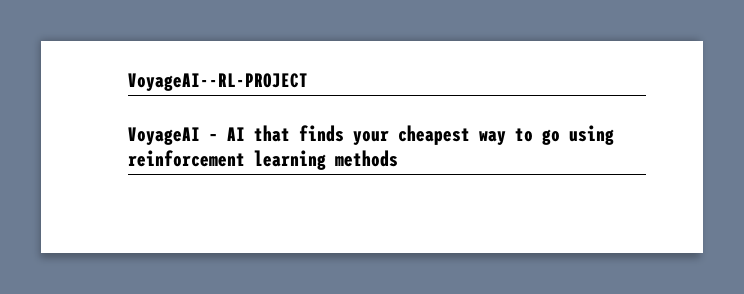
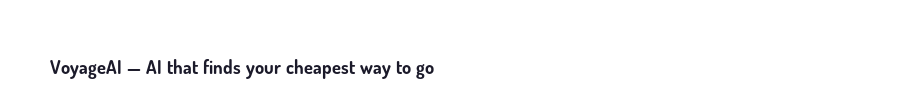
[128,73,308,91] [128,127,218,145] VoyageAI--RL-PROJECT // VoyageAI – -> [50,60,141,79] VoyageAI —
[569,125,614,145] [128,150,398,170] using reinforcement learning methods -> (434, 71) none

